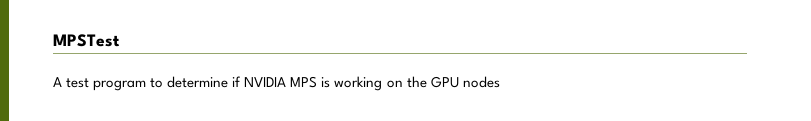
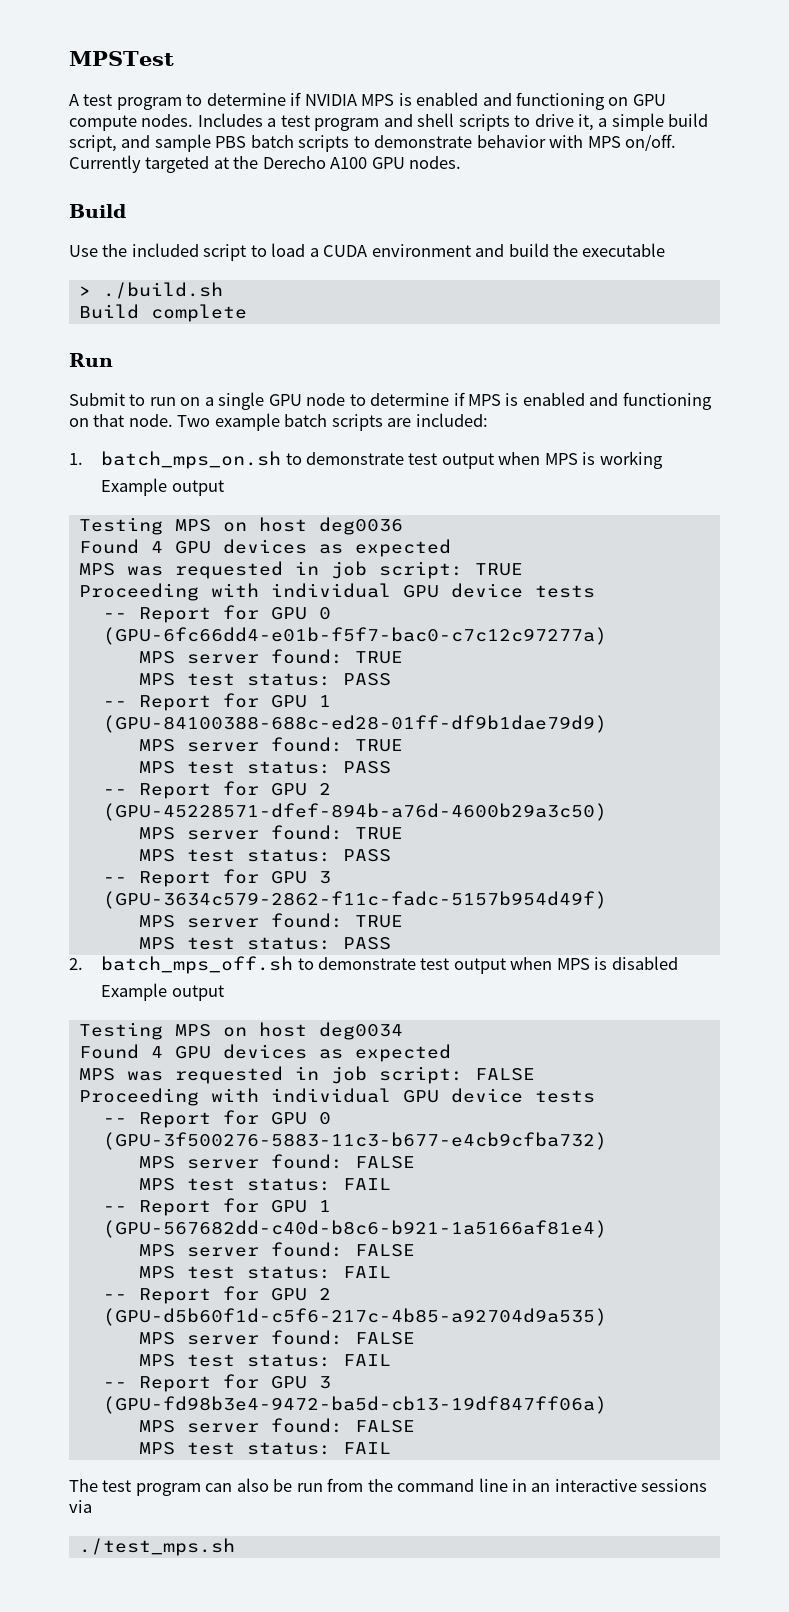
[334,76,500,91] working on the GPU nodes -> [416,92,666,110] [69,113,709,131] [69,134,677,152] [69,155,462,173] [69,204,126,218] [69,243,666,261] [78,282,223,299] [78,304,247,322] [69,353,113,367] [69,392,712,410] [69,413,488,431] [69,451,663,469] [101,478,224,496] [78,517,403,535] [78,539,451,557] [78,561,523,579] [78,583,595,601] [102,605,331,623] [102,627,607,645] [138,649,403,664] [138,673,391,686] [102,693,331,711] [102,715,607,733] [138,737,403,752] [138,761,391,774] [102,781,331,799] [102,803,607,821] [138,825,403,840] [138,849,391,862] [102,869,331,887] [102,891,607,909] [138,913,403,928] [138,937,391,950] [69,956,678,974] [101,983,224,1001] [78,1022,403,1040] [78,1044,451,1062] [78,1066,535,1084] [78,1088,595,1106] [102,1110,331,1128] [102,1132,607,1150] [138,1154,415,1169] [138,1178,391,1191] [102,1198,331,1216] [102,1220,607,1238] [138,1242,415,1257] [138,1266,391,1279] [102,1286,331,1304] [102,1308,607,1326] [138,1330,415,1345] [138,1354,391,1367] [102,1374,331,1392] [102,1396,607,1414] [138,1418,415,1433] [138,1442,391,1455] [69,1478,708,1496] [69,1500,92,1513] [78,1538,235,1556] enabled and functioning on GPU compute nodes. Includes a test program and shell scripts to drive it, a simple build script, and sample PBS batch scripts to demonstrate behavior with MPS on/off. Currently targeted at the Derecho A100 GPU nodes. // Build // Use the included script to load a CUDA environment and build the executable // > ./build.sh // Build complete // Run // Submit to run on a single GPU node to determine if MPS is enabled and functioning on that node. Two example batch scripts are included: // 1. batch_mps_on.sh to demonstrate test output when MPS is working // Example output // Testing MPS on host deg0036 // Found 4 GPU devices as expected // MPS was requested in job script: TRUE // Proceeding with individual GPU device tests // -- Report for GPU 0 (GPU-6fc66dd4-e01b-f5f7-bac0-c7c12c97277a) // MPS server found: TRUE // MPS test status: PASS // -- Report for GPU 1 (GPU-84100388-688c-ed28-01ff-df9b1dae79d9) // MPS server found: TRUE // MPS test status: PASS // -- Report for GPU 2 (GPU-45228571-dfef-894b-a76d-4600b29a3c50) // MPS server found: TRUE // MPS test status: PASS // -- Report for GPU 3 (GPU-3634c579-2862-f11c-fadc-5157b954d49f) // MPS server found: TRUE // MPS test status: PASS // 2. batch_mps_off.sh to demonstrate test output when MPS is disabled // Example output // Testing MPS on host deg0034 // Found 4 GPU devices as expected // MPS was requested in job script: FALSE // Proceeding with individual GPU device tests // -- Report for GPU 0 (GPU-3f500276-5883-11c3-b677-e4cb9cfba732) // MPS server found: FALSE // MPS test status: FAIL // -- Report for GPU 1 (GPU-567682dd-c40d-b8c6-b921-1a5166af81e4) // MPS server found: FALSE // MPS test status: FAIL // -- Report for GPU 2 (GPU-d5b60f1d-c5f6-217c-4b85-a92704d9a535) // MPS server found: FALSE // MPS test status: FAIL // -- Report for GPU 3 (GPU-fd98b3e4-9472-ba5d-cb13-19df847ff06a) // MPS server found: FALSE // MPS test status: FAIL // The test program can also be run from the command line in an interactive sessions via // ./test_mps.sh

